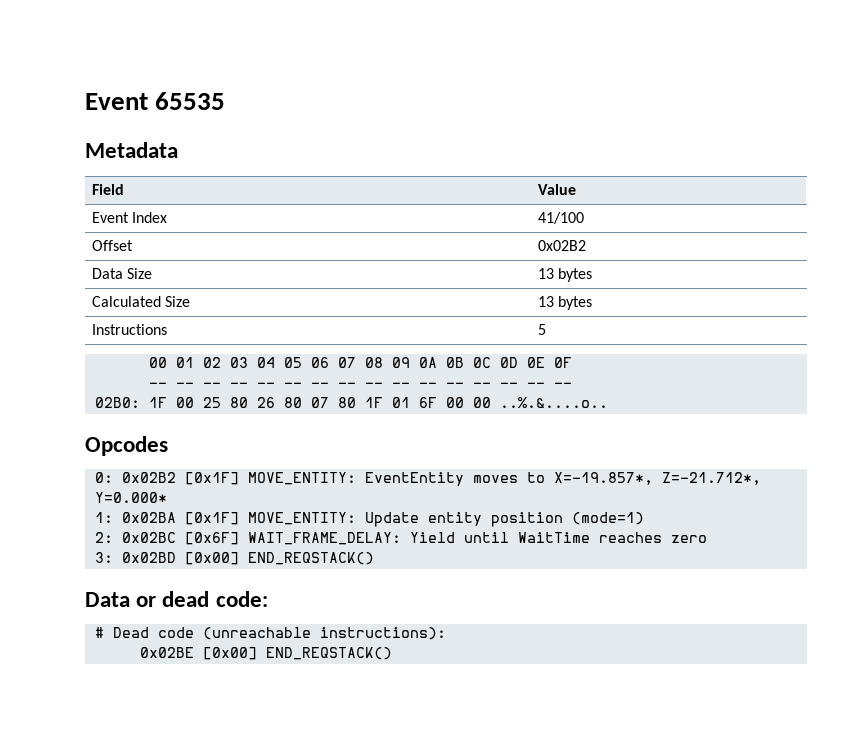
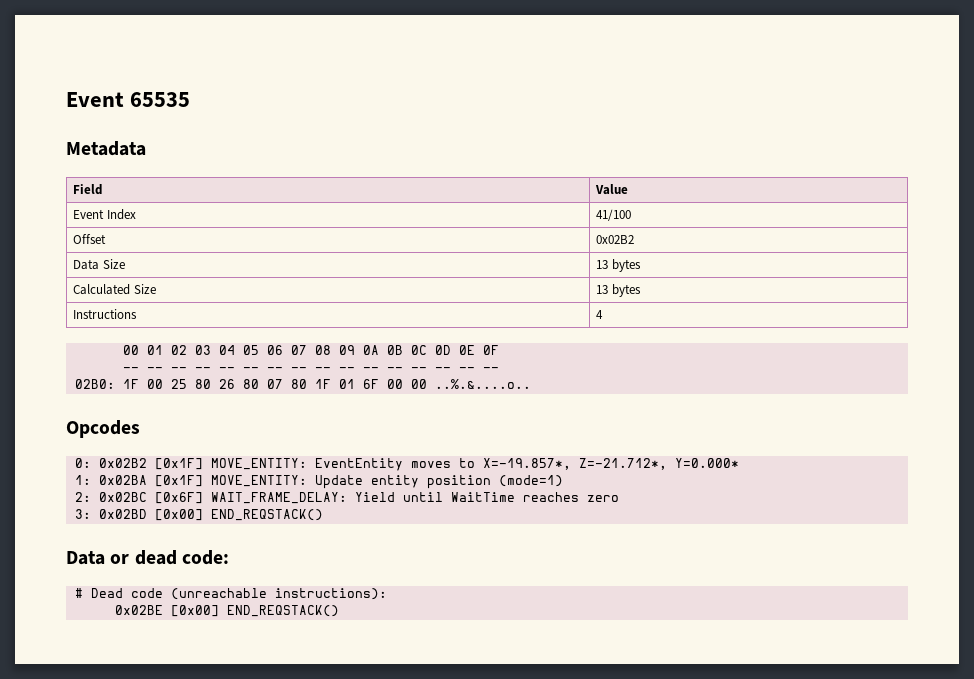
[538,324,547,335] 5 -> [596,310,604,319] 4

